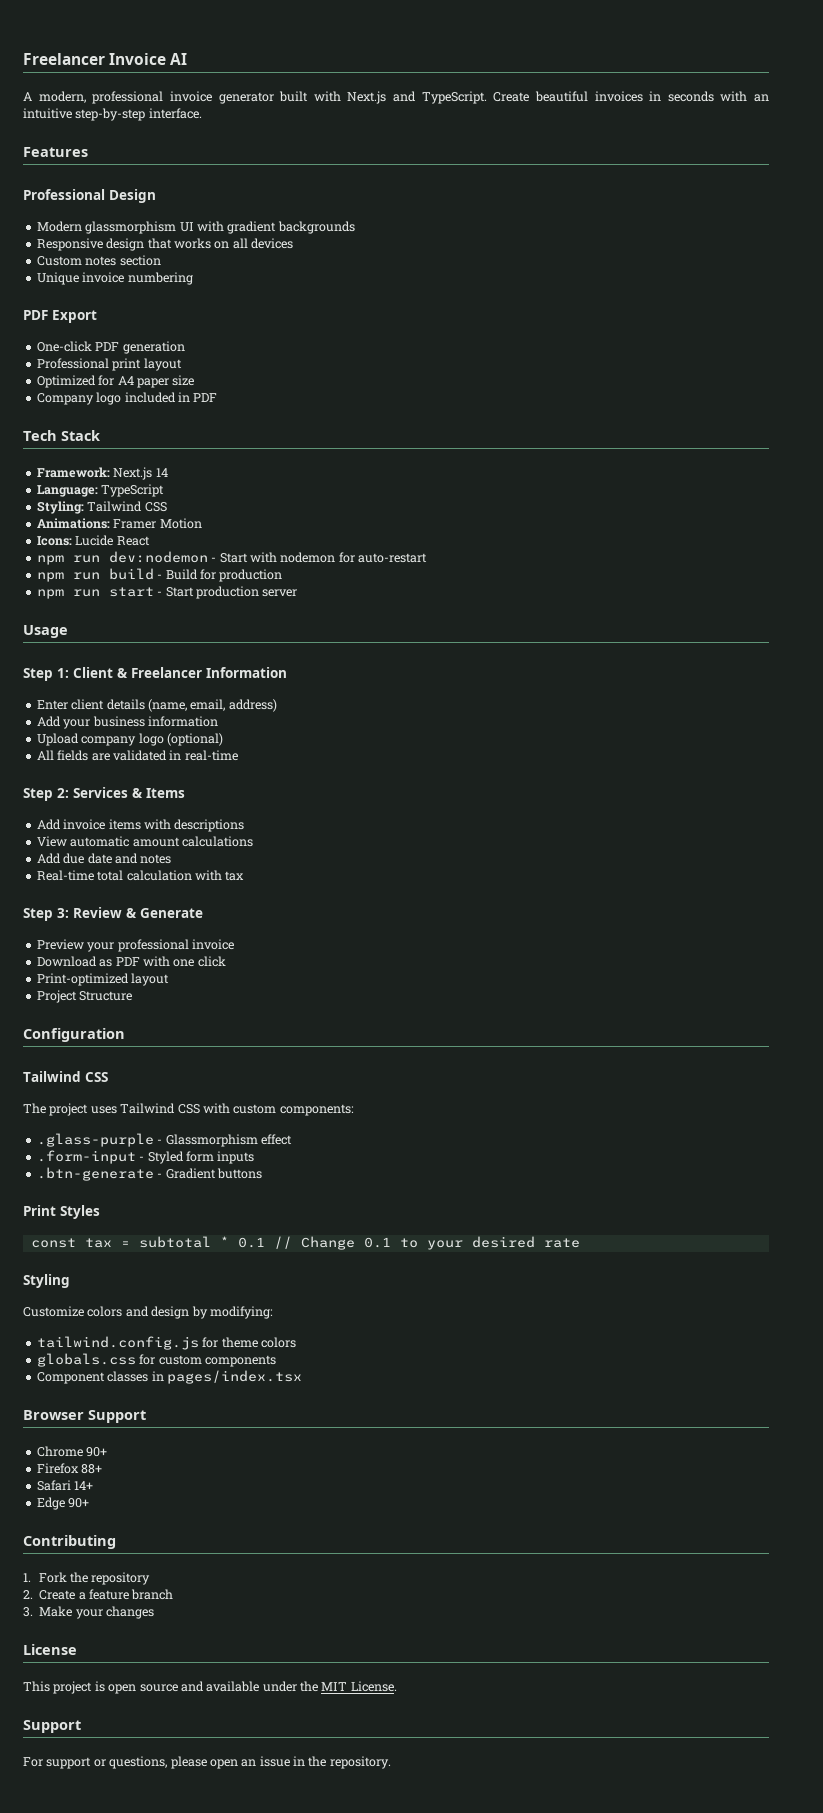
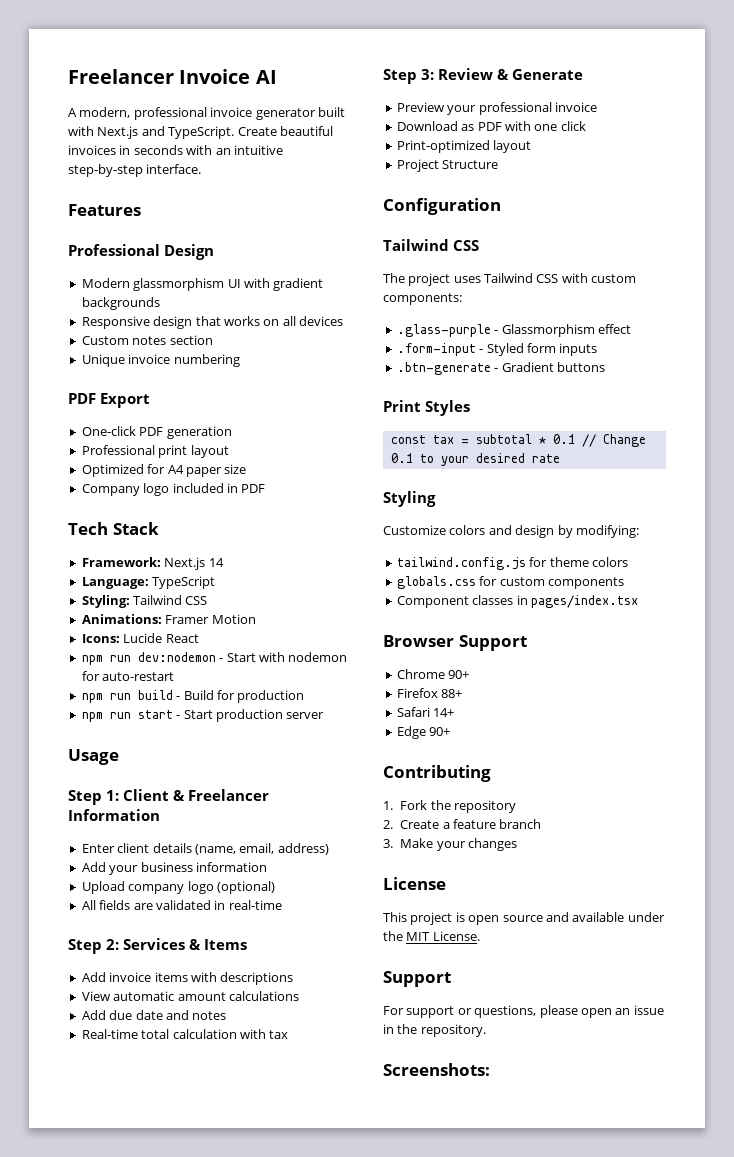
(391, 1762) none -> [383,1063,490,1076] // Screenshots:

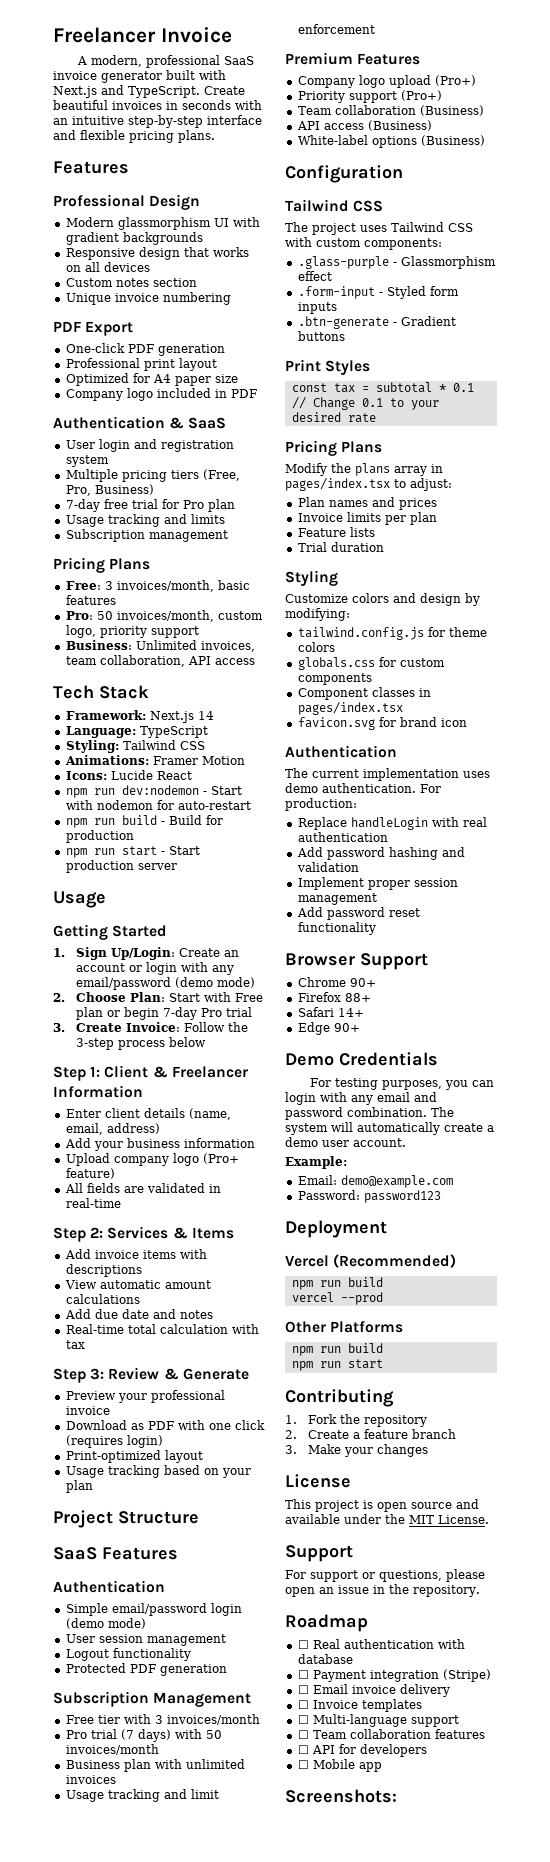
[255,70,277,84] AI -> (232, 35) none
(207, 113) none -> [223,56,254,65] SaaS
[146,164,202,174] interface. -> [207,115,262,125] [53,130,215,143] interface and flexible pricing plans.
(266, 488) none -> [53,416,227,429] [65,439,234,452] [65,455,109,467] [65,469,240,482] [65,484,154,496] [65,499,235,512] [65,514,225,527] [65,529,228,542] [53,557,151,573] [65,580,250,592] [65,595,116,605] [65,610,263,622] [65,625,199,638] [65,640,255,652] [65,655,255,667] // Authentication & SaaS // User login and registration system // Multiple pricing tiers (Free, Pro, Business) // 7-day free trial for Pro plan // Usage tracking and limits // Subscription management // Pricing Plans // Free: 3 invoices/month, basic features // Pro: 50 invoices/month, custom logo, priority support // Business: Unlimited invoices, team collaboration, API access
(119, 757) none -> [53,924,168,940] [53,947,239,960] [75,962,234,975] [75,977,255,990] [53,992,263,1002] [75,1007,252,1020] [53,1022,248,1032] [75,1037,206,1050] // Getting Started // 1. Sign Up/Login: Create an account or login with any email/password (demo mode) // 2. Choose Plan: Start with Free plan or begin 7-day Pro trial // 3. Create Invoice: Follow the 3-step process below
[216,881,275,894] (optional) -> [202,1153,239,1164] [65,1168,115,1179] (Pro+ feature)
(586, 126) none -> [65,1435,163,1448] (requires login)
[396,159,499,172] Project Structure -> [65,1465,251,1478] [65,1480,93,1493] [53,1510,199,1528] [53,1547,178,1560] [53,1580,165,1593] [65,1603,242,1616] [65,1618,146,1629] [65,1634,226,1646] [65,1648,191,1661] [65,1663,227,1676] [53,1691,252,1707] [65,1714,260,1725] [65,1729,222,1742] [65,1744,159,1755] [65,1759,245,1772] [65,1775,116,1784] [65,1789,219,1802] [297,24,375,34] [285,52,421,65] [297,75,476,88] [297,90,442,103] [297,105,484,116] [296,120,432,131] [297,135,485,148] Usage tracking based on your plan // Project Structure // SaaS Features // Authentication // Simple email/password login (demo mode) // User session management // Logout functionality // Protected PDF generation // Subscription Management // Free tier with 3 invoices/month // Pro trial (7 days) with 50 invoices/month // Business plan with unlimited invoices // Usage tracking and limit enforcement // Premium Features // Company logo upload (Pro+) // Priority support (Pro+) // Team collaboration (Business) // API access (Business) // White-label options (Business)
(560, 458) none -> [285,440,383,456] [285,463,443,476] [285,478,452,491] [297,497,437,510] [297,512,437,525] [297,527,375,537] [297,542,384,552] // Pricing Plans // Modify the plans array in pages/index.tsx to adjust: // Plan names and prices // Invoice limits per plan // Feature lists // Trial duration
(638, 601) none -> [297,717,467,730] [285,745,397,758] [285,768,490,781] [285,783,441,793] [285,798,357,811] [297,817,487,830] [297,832,388,842] [296,847,465,860] [296,862,359,872] [297,877,458,890] [297,893,377,905] [296,907,420,920] [297,922,376,935] // favicon.svg for brand icon // Authentication // The current implementation uses demo authentication. For production: // Replace handleLogin with real authentication // Add password hashing and validation // Implement proper session management // Add password reset functionality
(451, 731) none -> [285,1052,438,1066] [309,1078,494,1090] [285,1092,437,1105] [285,1107,454,1120] [285,1122,494,1135] [285,1137,406,1147] [285,1156,347,1169] [297,1175,453,1188] [297,1190,441,1203] [285,1220,387,1238] [285,1254,457,1268] [291,1277,383,1290] [291,1292,383,1305] [285,1321,404,1333] [291,1343,383,1356] [291,1359,383,1371] // Demo Credentials // For testing purposes, you can login with any email and password combination. The system will automatically create a demo user account. // Example: // Email: demo@example.com // Password: password123 // Deployment // Vercel (Recommended) // npm run build // vercel --prod // Other Platforms // npm run build // npm run start
(486, 1030) none -> [285,1614,368,1632] [297,1639,465,1649] [297,1654,353,1664] [297,1669,491,1682] [297,1684,450,1697] [297,1699,422,1712] [297,1714,459,1727] [297,1729,485,1739] [297,1744,427,1757] [297,1759,382,1772] // Roadmap // ☐ Real authentication with database // ☐ Payment integration (Stripe) // ☐ Email invoice delivery // ☐ Invoice templates // ☐ Multi-language support // ☐ Team collaboration features // ☐ API for developers // ☐ Mobile app

